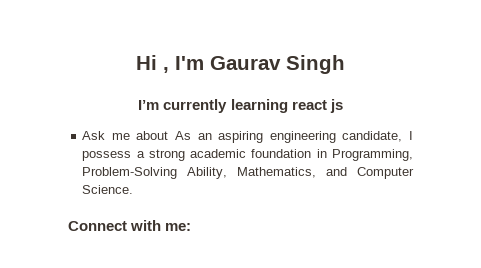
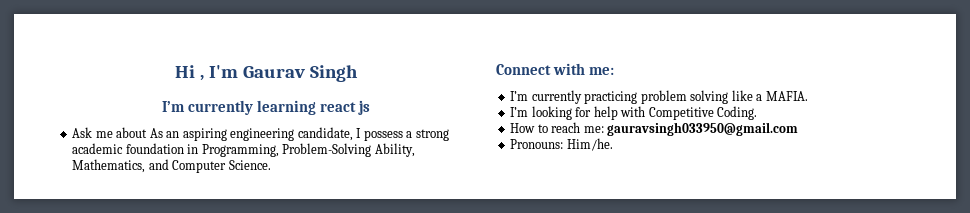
(192, 227) none -> [510,90,808,104] [510,106,758,120] [510,122,799,136] [510,138,613,151] // I’m currently practicing problem solving like a MAFIA. // I’m looking for help with Competitive Coding. // How to reach me: gauravsingh033950@gmail.com // Pronouns: Him/he.

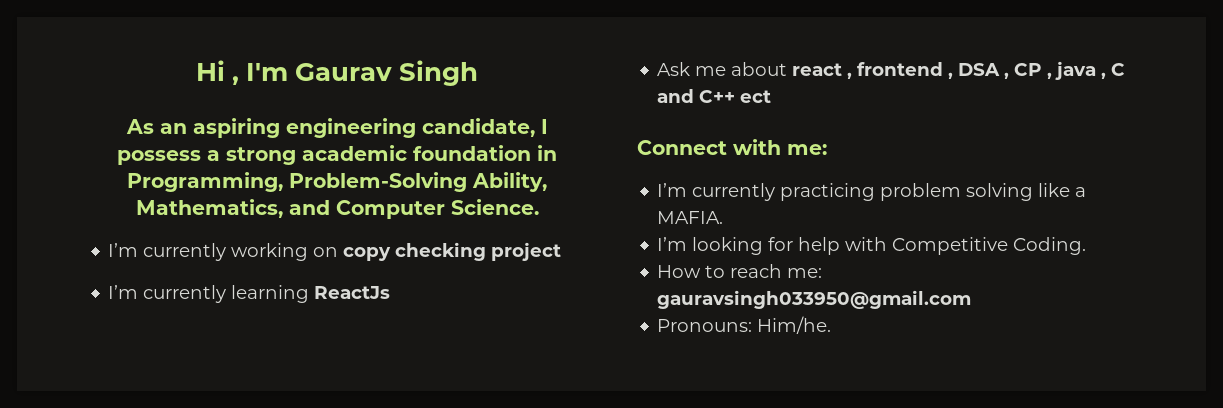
[162,100,370,115] [72,127,148,138] I’m currently learning react js // Ask me about -> (479, 73) none
(271, 165) none -> [108,242,562,261] [108,285,391,303] [657,61,1126,80] [657,89,772,103] // I’m currently working on copy checking project // I’m currently learning ReactJs // Ask me about react , frontend , DSA , CP , java , C and C++ ect

